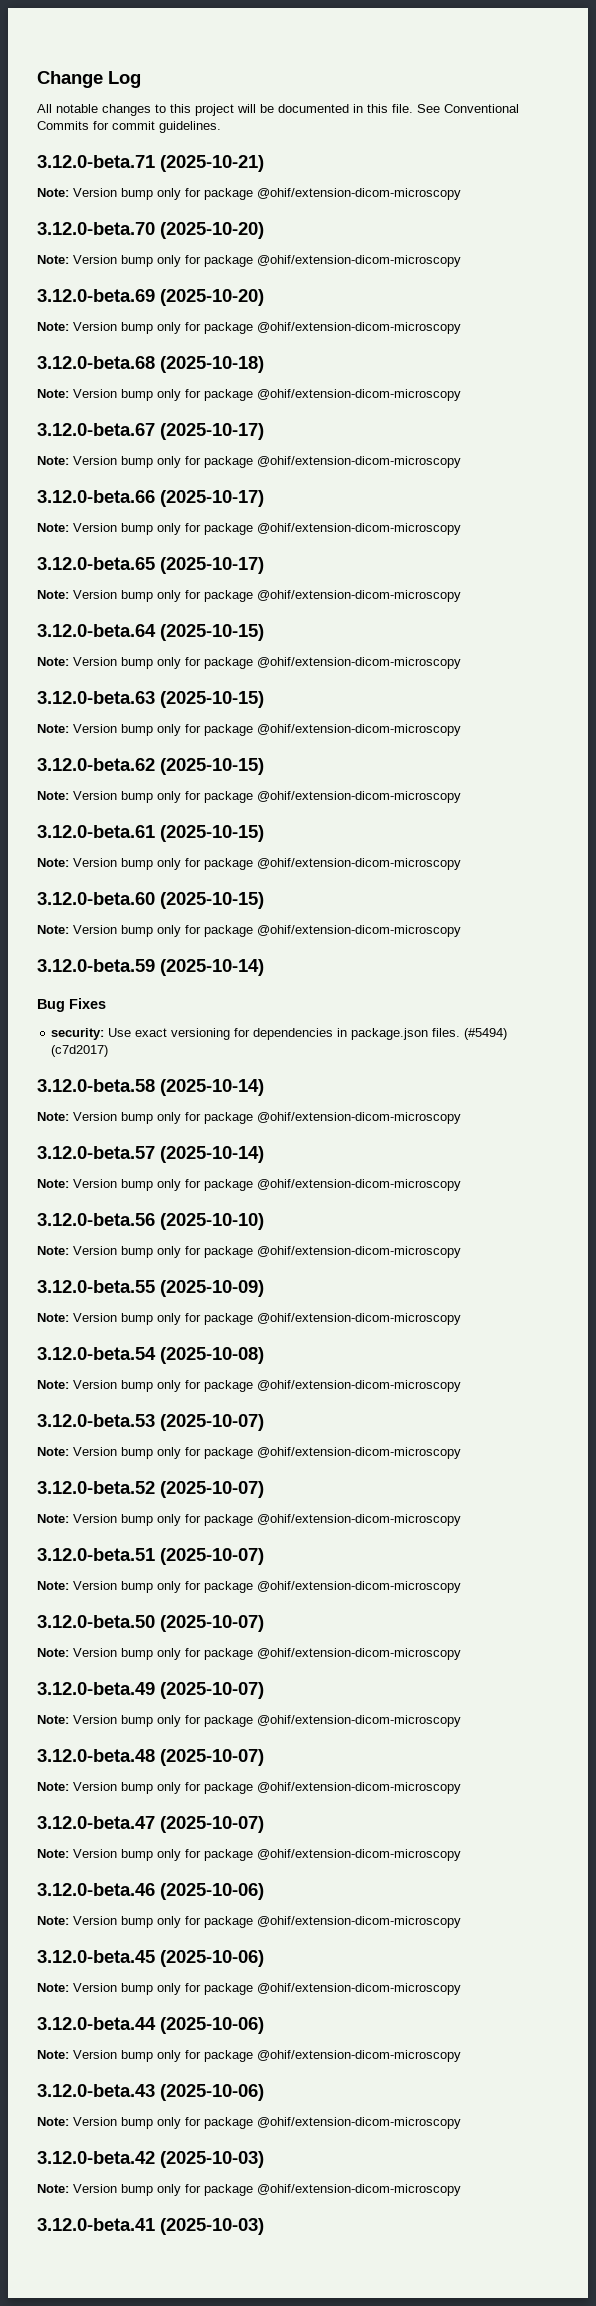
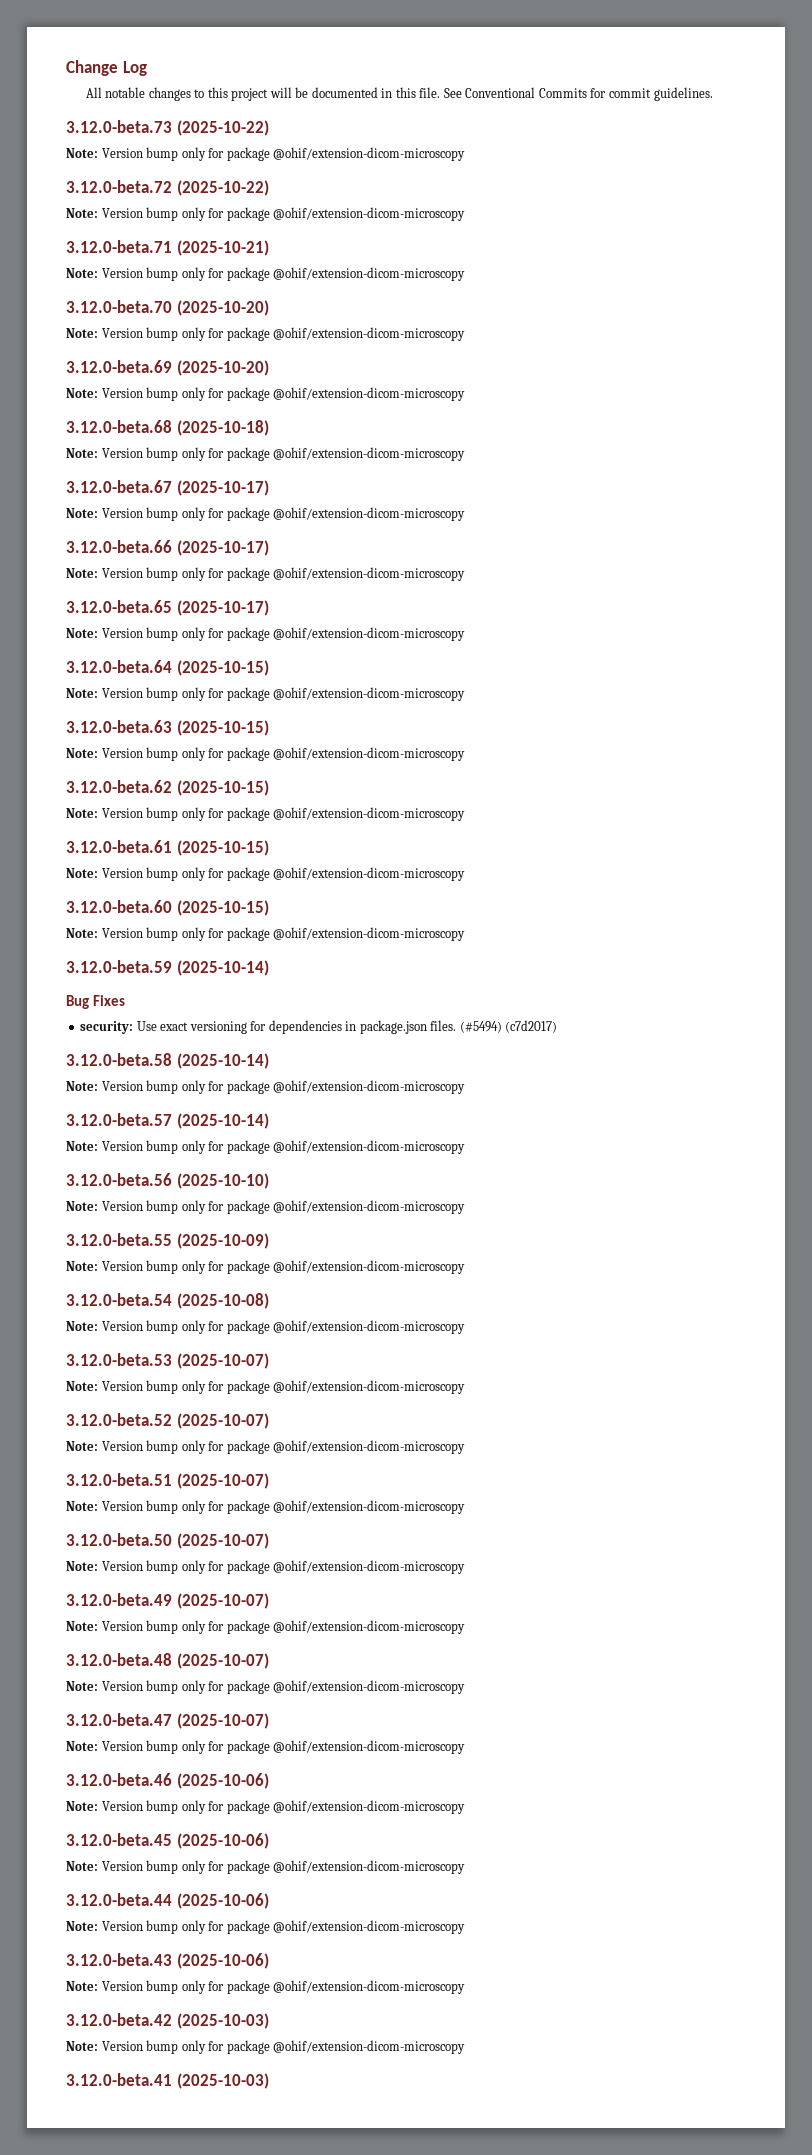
(221, 127) none -> [66,120,269,136] [66,147,466,161] [66,180,269,196] [66,207,466,221] // 3.12.0-beta.73 (2025-10-22) // Note: Version bump only for package @ohif/extension-dicom-microscopy // 3.12.0-beta.72 (2025-10-22) // Note: Version bump only for package @ohif/extension-dicom-microscopy

